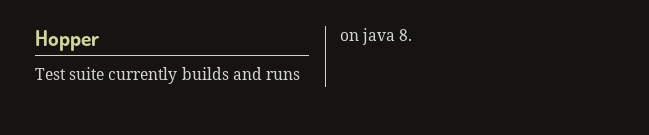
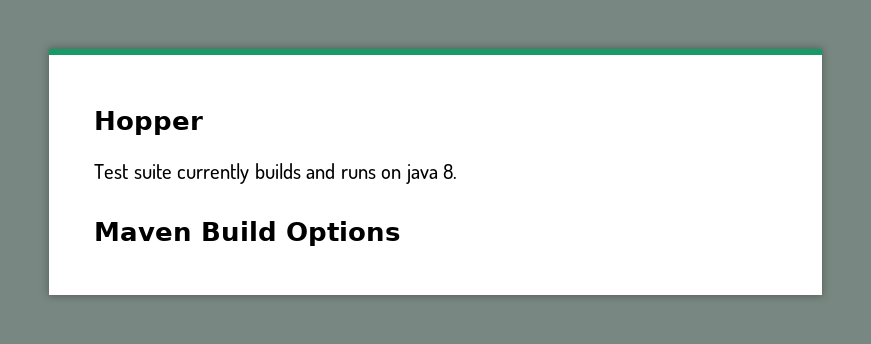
(413, 35) none -> [94,221,400,246] // Maven Build Options

